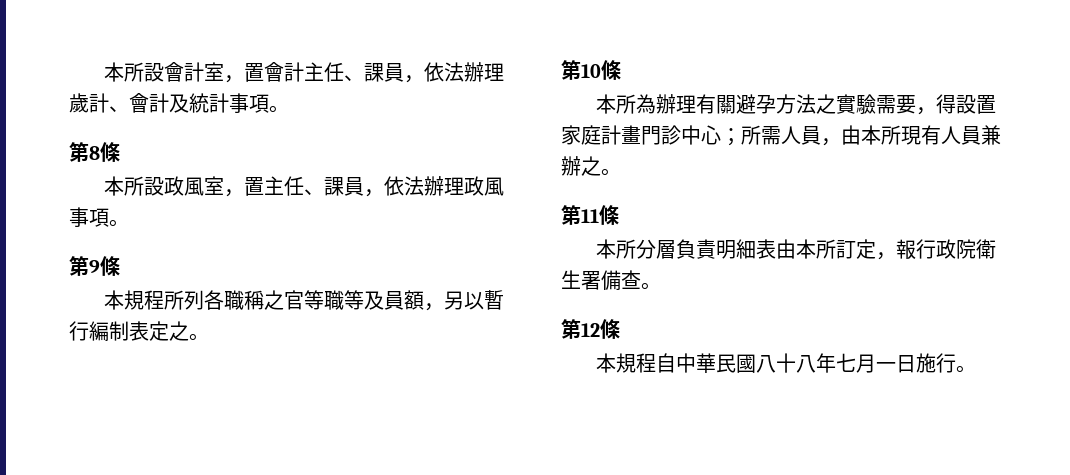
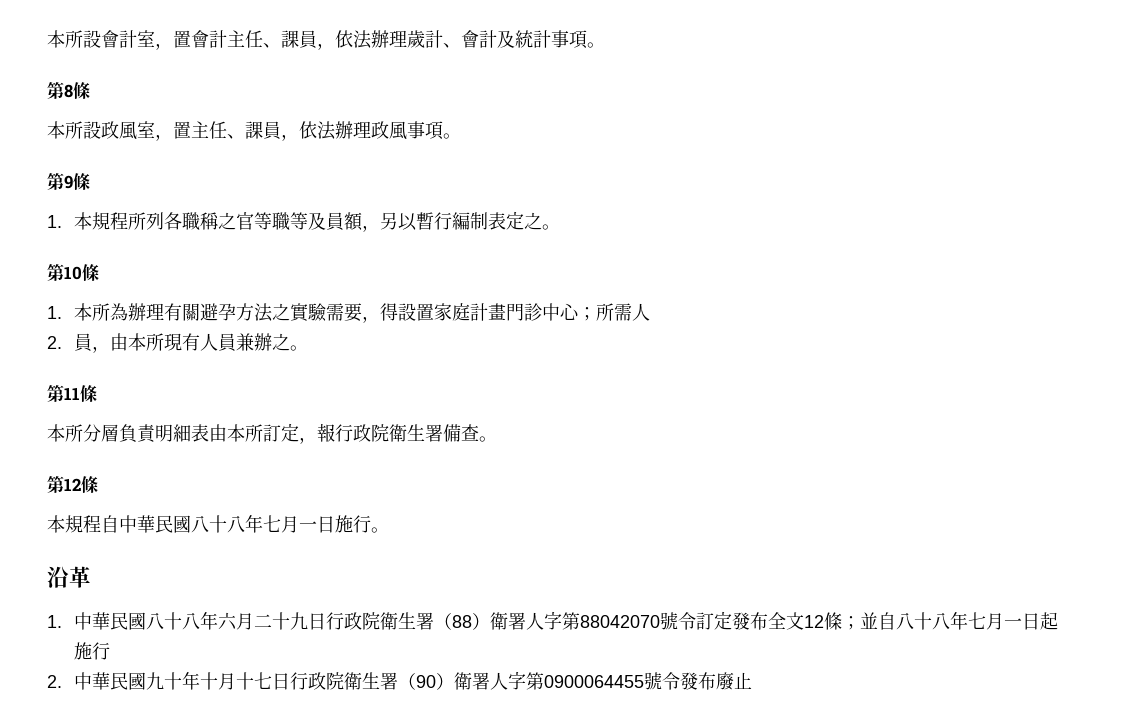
(120, 266) none -> [47,215,62,228] 1.
(621, 70) none -> [47,306,62,319] 1.
(801, 135) none -> [47,336,62,349] // 2.
(976, 369) none -> [47,566,91,588] [47,611,1059,630] [74,642,111,660] [47,671,753,690] // 沿革 // 1.中華民國八十八年六月二十九日行政院衛生署（88）衛署人字第88042070號令訂定發布全文12條；並自八十八年七月一日起施行 // 2.中華民國九十年十月十七日行政院衛生署（90）衛署人字第0900064455號令發布廢止

